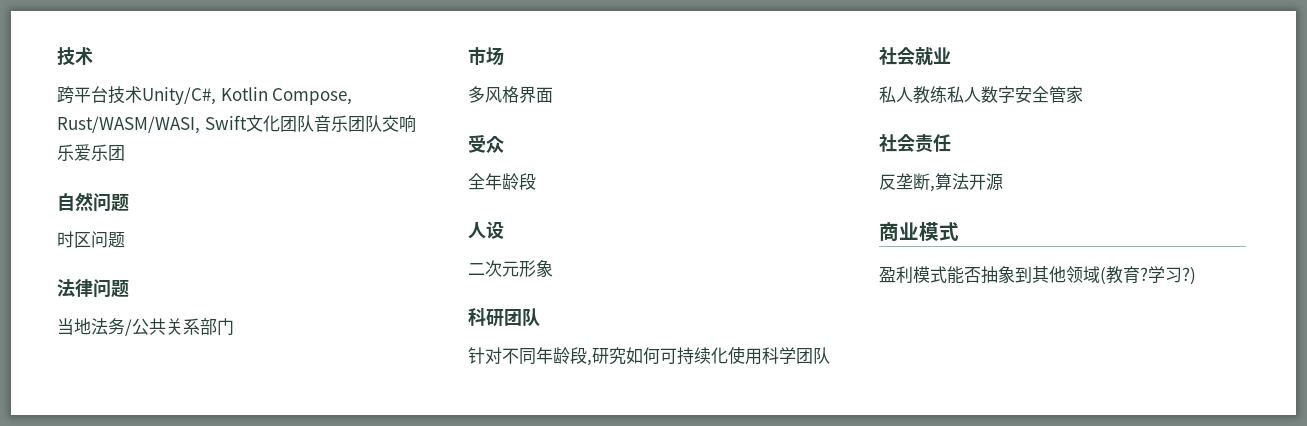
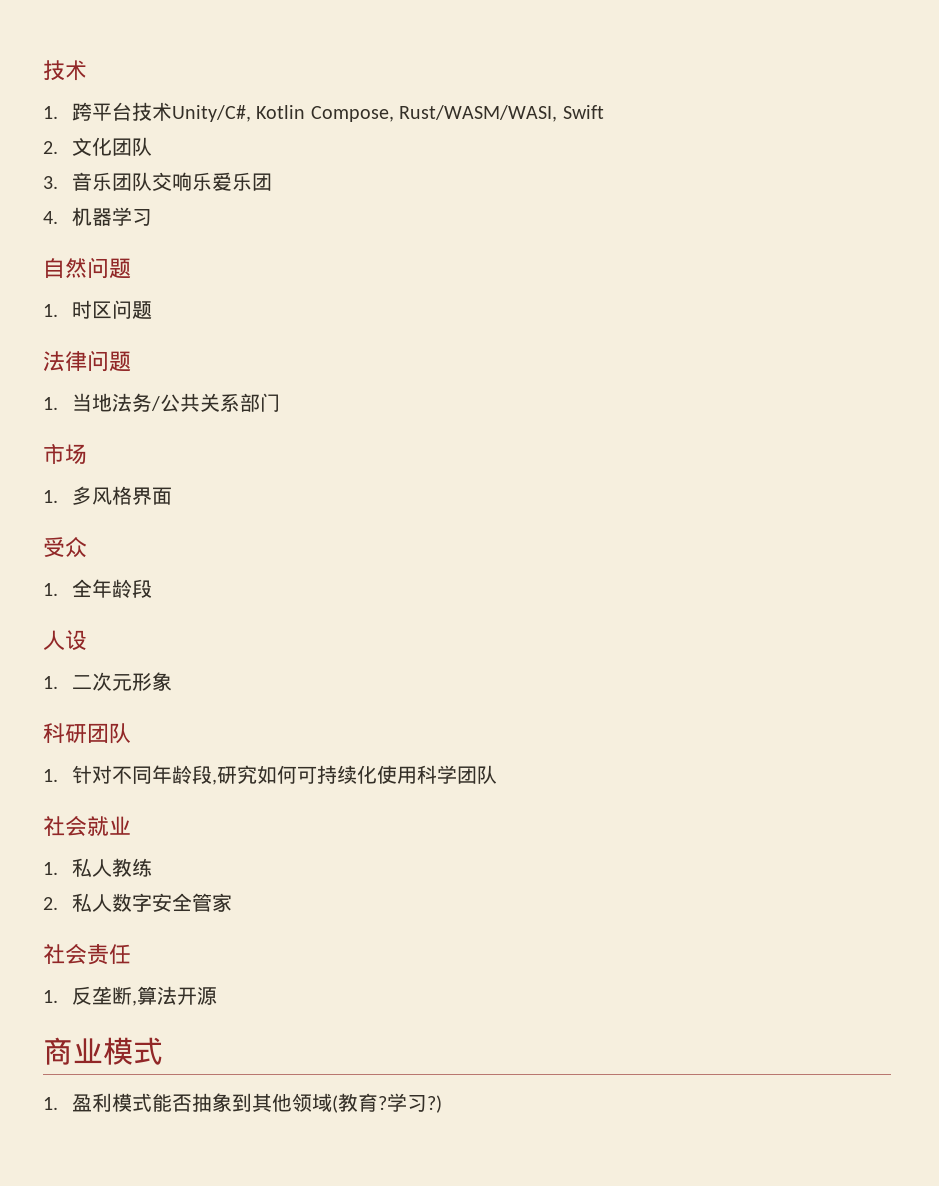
(93, 56) none -> [43,106,58,119] 1.
(247, 122) none -> [43,141,58,154] // 2.
(314, 123) none -> [43,176,58,189] // 3.
(125, 153) none -> [43,207,152,226] // 4.机器学习
(129, 203) none -> [43,304,58,317] 1.
(129, 289) none -> [43,397,58,410] 1.
(504, 56) none -> [43,490,58,503] 1.
(504, 144) none -> [43,583,58,596] 1.
(504, 230) none -> [43,676,58,689] 1.
(540, 317) none -> [43,769,58,782] 1.
(951, 55) none -> [43,862,58,875] 1.
(947, 94) none -> [43,897,58,910] // 2.
(951, 143) none -> [43,990,58,1003] 1.
(959, 231) none -> [43,1097,58,1110] 1.

